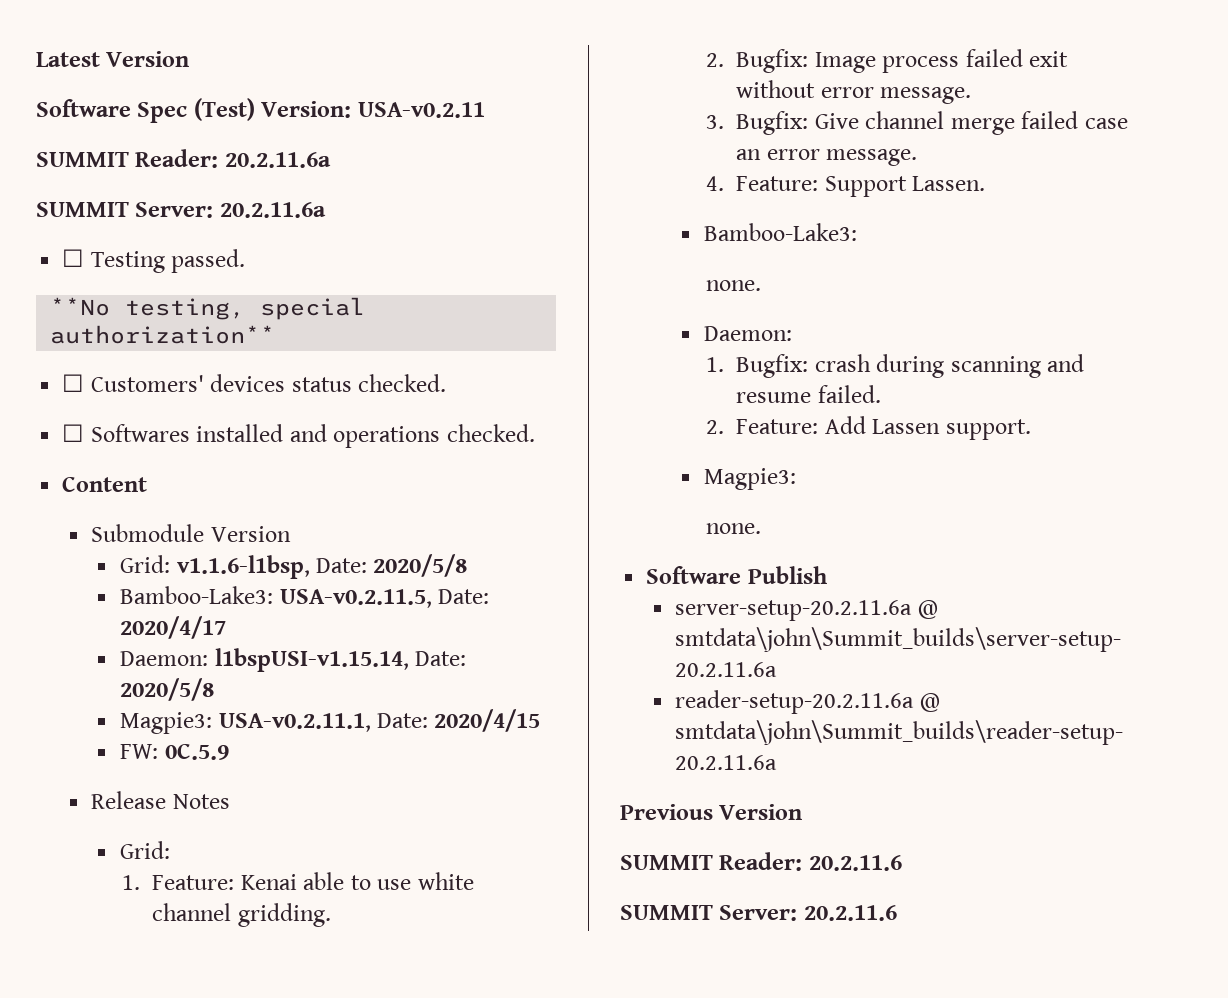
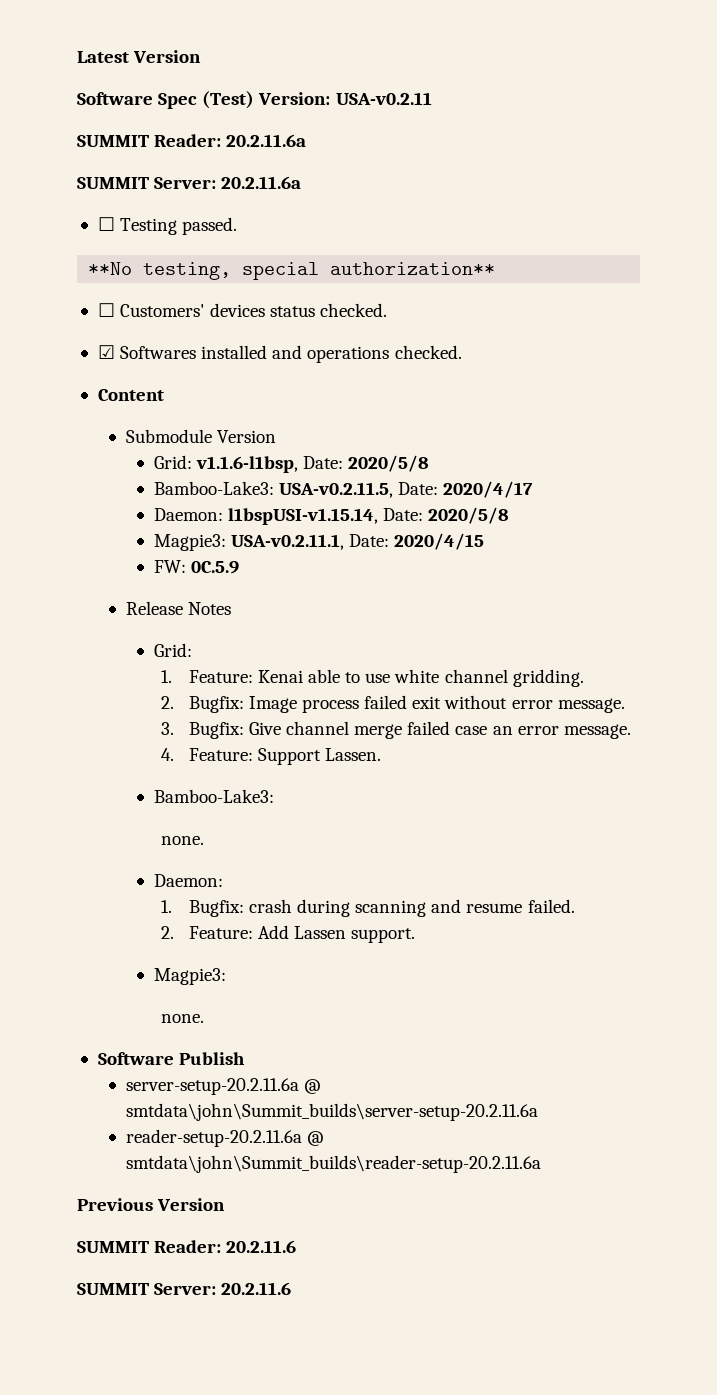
[62,424,85,442] ☐ -> [97,345,115,359] ☑

